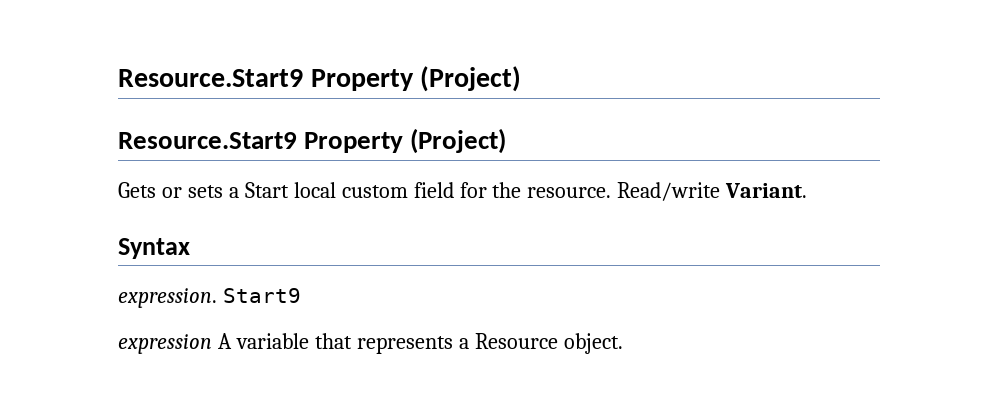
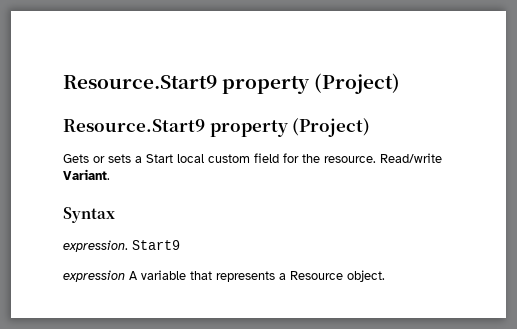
[118,69,414,91] Resource.Start9 Property -> [63,75,311,94] Resource.Start9 property
[304,132,404,153] Property -> [209,120,288,137] property

